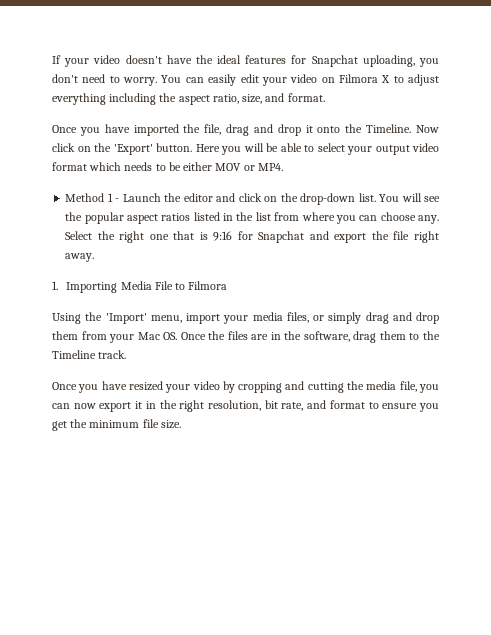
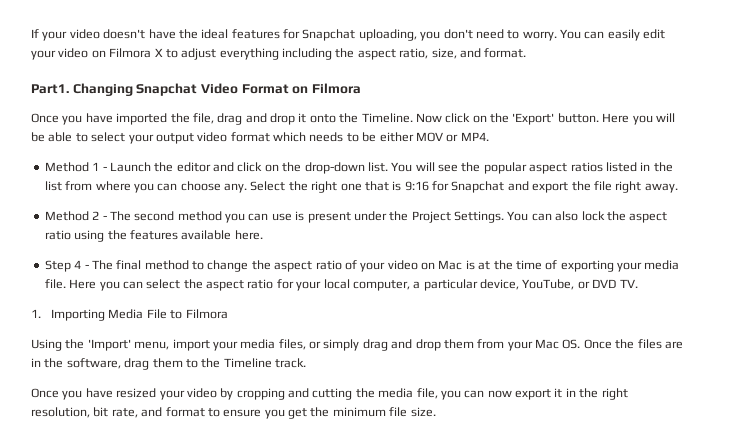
(325, 97) none -> [31,83,361,96] // Part1. Changing Snapchat Video Format on Filmora
(95, 257) none -> [44,211,668,223] [44,230,263,242] [44,260,680,272] [44,279,638,291] // Method 2 - The second method you can use is present under the Project Settings. You can also lock the aspect ratio using the features available here. // Step 4 - The final method to change the aspect ratio of your video on Mac is at the time of exporting your media file. Here you can select the aspect ratio for your local computer, a particular device, YouTube, or DVD TV.

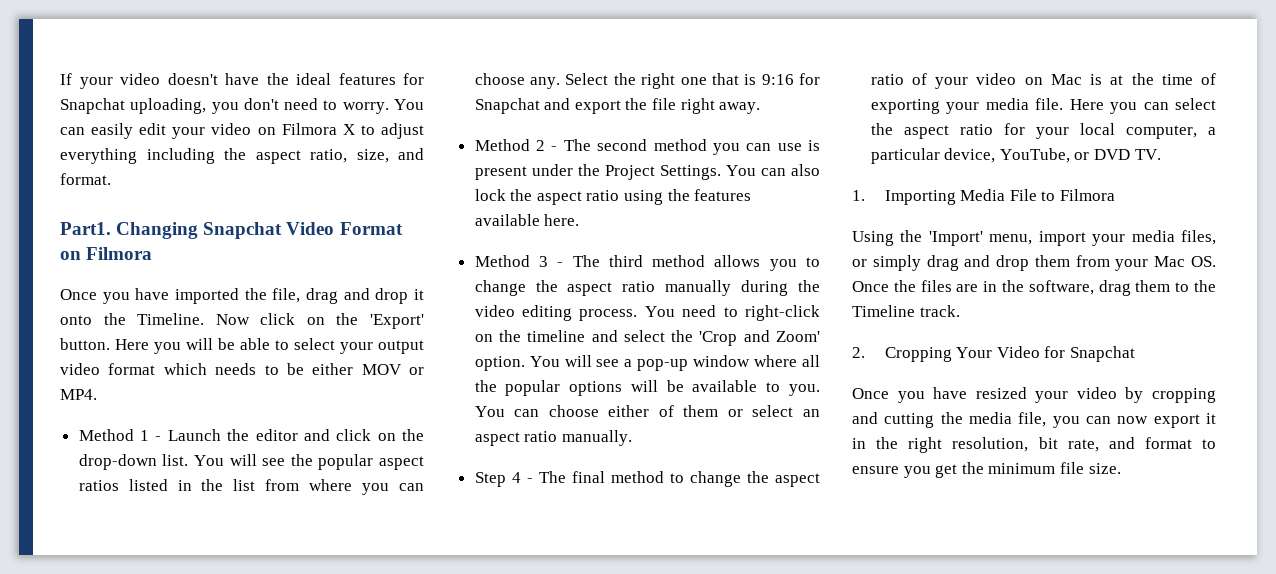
(263, 235) none -> [474,255,820,271] [474,280,820,296] [474,305,820,321] [474,330,820,346] [474,355,820,371] [474,380,820,396] [474,405,820,417] [474,430,632,446] // Method 3 - The third method allows you to change the aspect ratio manually during the video editing process. You need to right-click on the timeline and select the 'Crop and Zoom' option. You will see a pop-up window where all the popular options will be available to you. You can choose either of them or select an aspect ratio manually.
(306, 363) none -> [852,346,1135,362] // 2. Cropping Your Video for Snapchat

